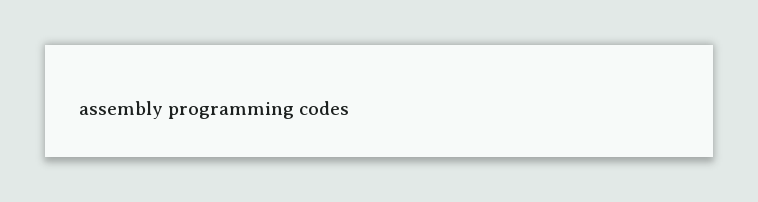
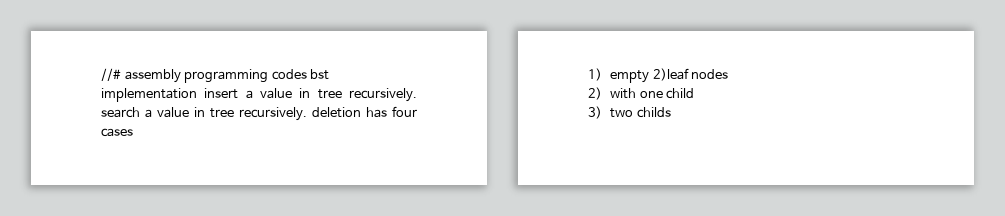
(79, 110) none -> [101,68,121,81] //#
(350, 108) none -> [310,69,330,80] [101,88,417,102] [101,106,417,121] [101,128,133,137] [588,68,729,83] [588,87,695,100] [588,106,671,119] bst implementation insert a value in tree recursively. search a value in tree recursively. deletion has four cases // 1) empty 2)leaf nodes // 2) with one child // 3) two childs

